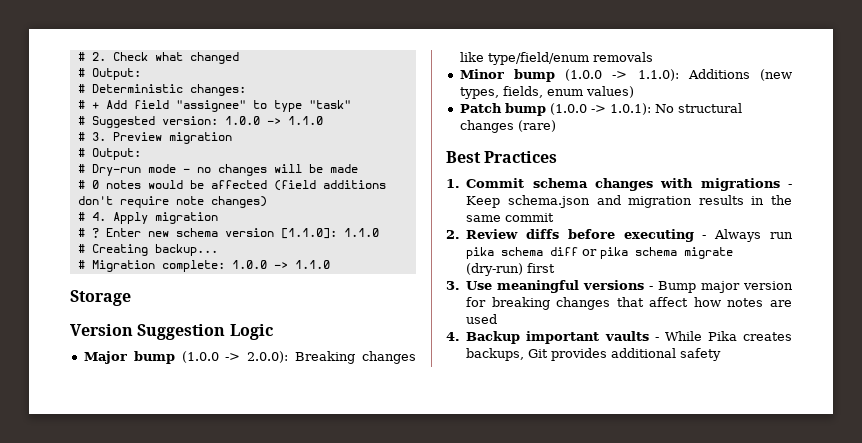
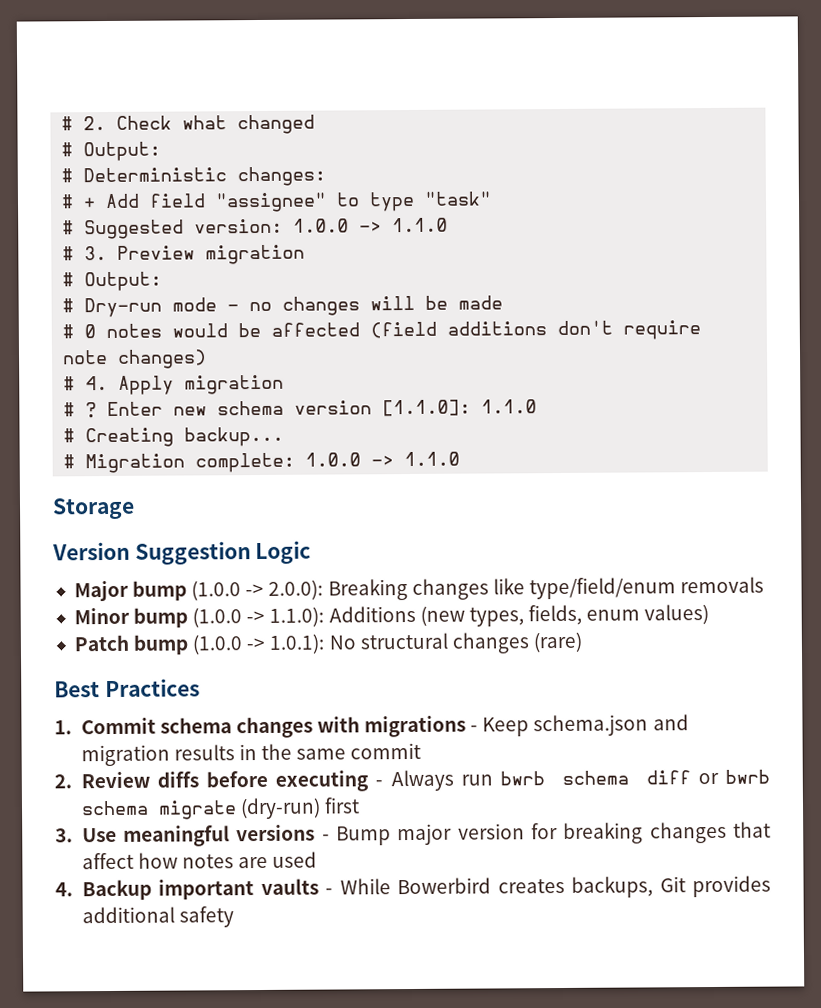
[466,247,495,259] pika -> [500,771,546,786] bwrb
[600,247,629,259] pika -> [725,769,770,784] bwrb
[707,331,737,341] Pika -> [397,877,491,895] Bowerbird

